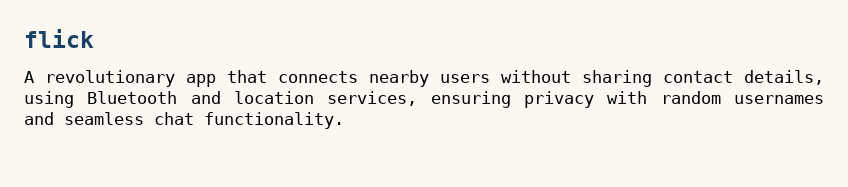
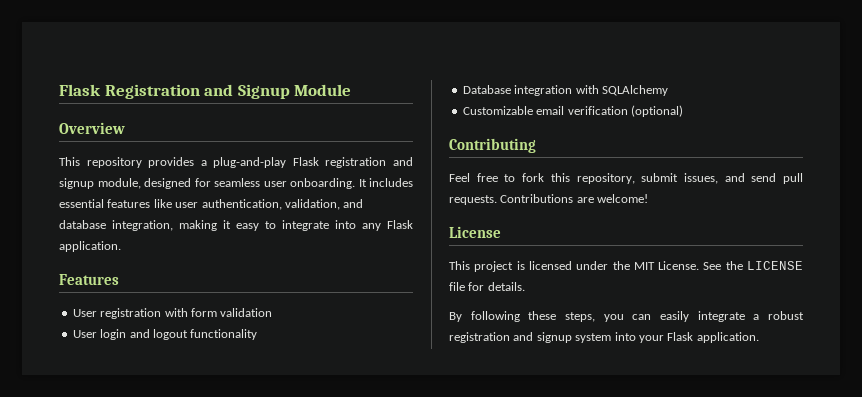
[24,29,94,48] [24,70,824,87] [24,91,825,108] [24,112,344,129] flick // A revolutionary app that connects nearby users without sharing contact details, using Bluetooth and location services, ensuring privacy with random usernames and seamless chat functionality. -> [59,84,352,99] [59,122,125,134] [59,157,413,168] [59,178,413,189] [59,199,364,210] [59,220,413,231] [59,241,121,252] [59,274,119,285] [72,308,273,319] [72,329,258,340] [462,85,668,96] [462,105,683,117] [449,138,536,153] [449,173,803,184] [449,194,649,205] [449,226,501,238] [449,261,803,272] [449,282,525,291] [449,311,804,322] [449,332,759,343] Flask Registration and Signup Module // Overview // This repository provides a plug-and-play Flask registration and signup module, designed for seamless user onboarding. It includes essential features like user authentication, validation, and database integration, making it easy to integrate into any Flask application. // Features // User registration with form validation // User login and logout functionality // Database integration with SQLAlchemy // Customizable email verification (optional) // Contributing // Feel free to fork this repository, submit issues, and send pull requests. Contributions are welcome! // License // This project is licensed under the MIT License. See the LICENSE file for details. // By following these steps, you can easily integrate a robust registration and signup system into your Flask application.

